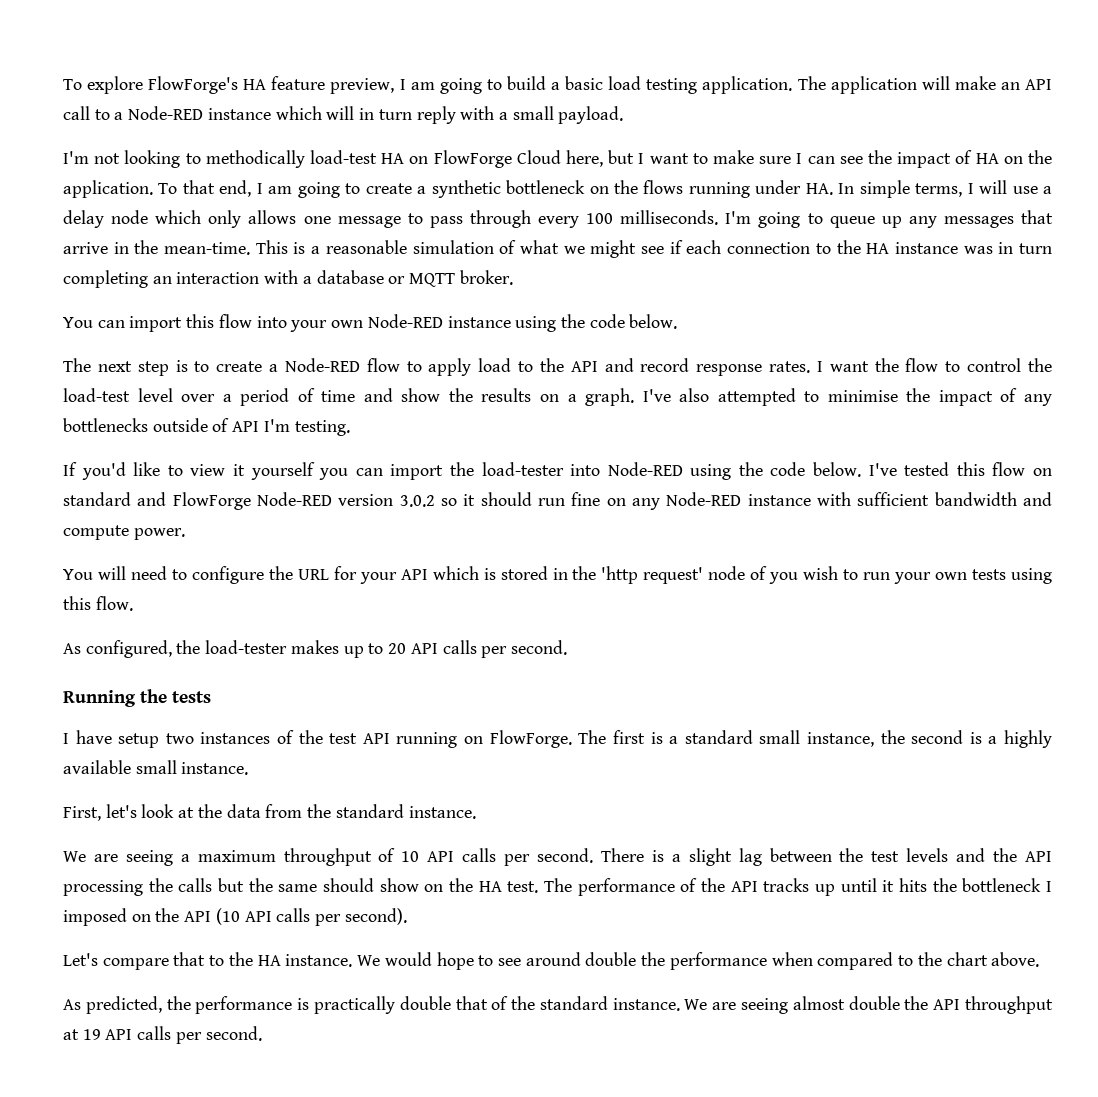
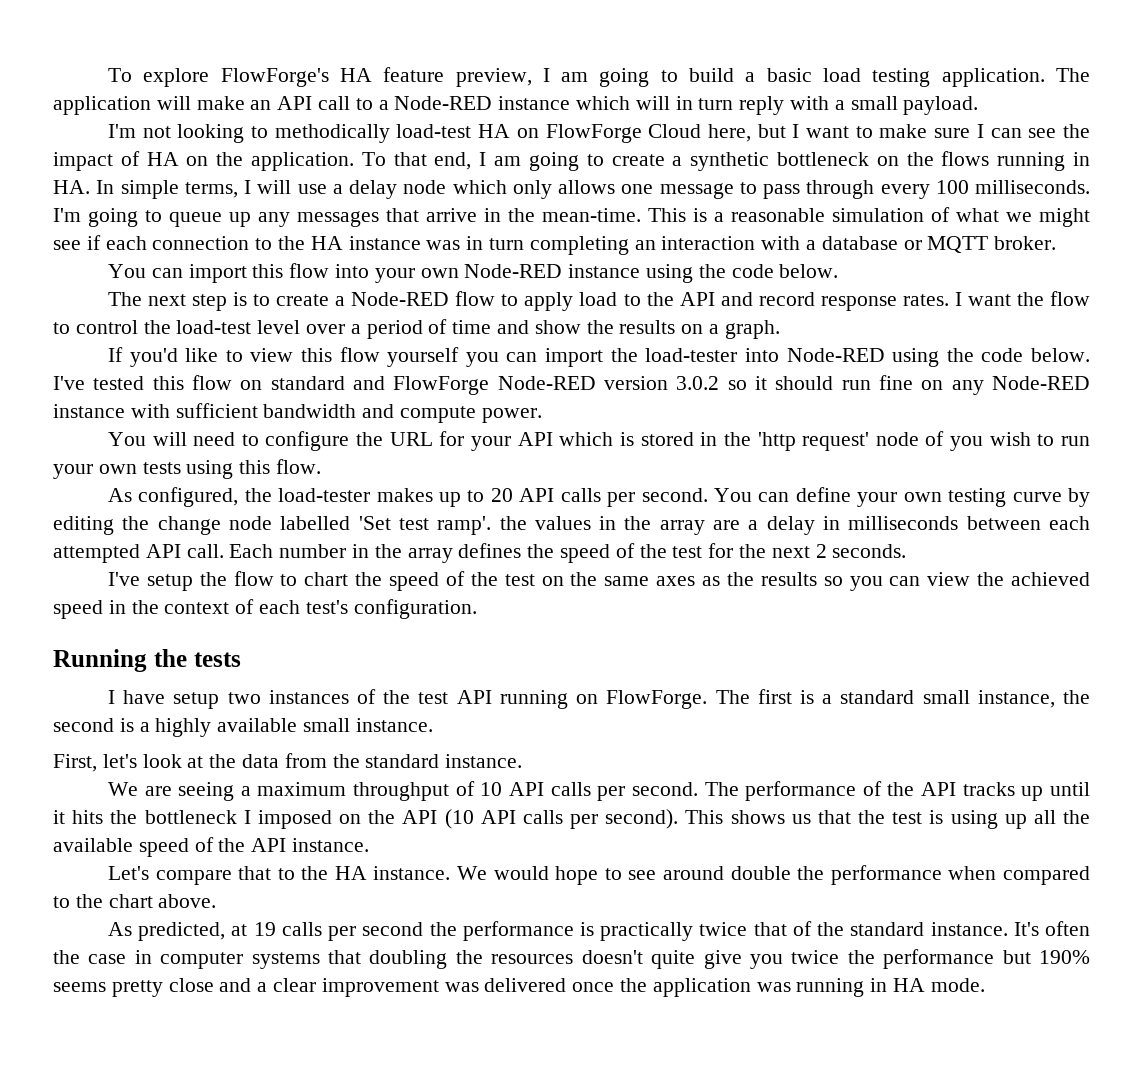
[755,180,802,194] under -> [1073,152,1091,166] in
[642,388,1052,406] [63,418,350,436] I've also attempted to minimise the impact of any bottlenecks outside of API I'm testing. -> (780, 329) none
[232,464,245,476] it -> [301,347,380,362] this flow
(567, 647) none -> [714,487,1090,507] [53,516,1090,535] [53,543,907,563] [107,571,1090,591] [53,599,477,619] You can define your own testing curve by editing the change node labelled 'Set test ramp'. the values in the array are a delay in milliseconds between each attempted API call. Each number in the array defines the speed of the test for the next 2 seconds. // I've setup the flow to chart the speed of the test on the same axes as the results so you can view the achieved speed in the context of each test's configuration.
[600,848,1052,866] [63,878,539,896] There is a slight lag between the test levels and the API processing the calls but the same should show on the HA test. -> (698, 789) none
(407, 916) none -> [685,810,1090,829] [53,837,370,857] This shows us that the test is using up all the available speed of the API instance.
(162, 1005) none -> [231,922,424,941] at 19 calls per second
[399,996,451,1010] double -> [699,922,748,936] twice
[684,996,1053,1014] [63,1026,262,1044] We are seeing almost double the API throughput at 19 API calls per second. -> [1013,921,1091,936] [53,949,1090,969] [53,978,985,997] It's often the case in computer systems that doubling the resources doesn't quite give you twice the performance but 190% seems pretty close and a clear improvement was delivered once the application was running in HA mode.

